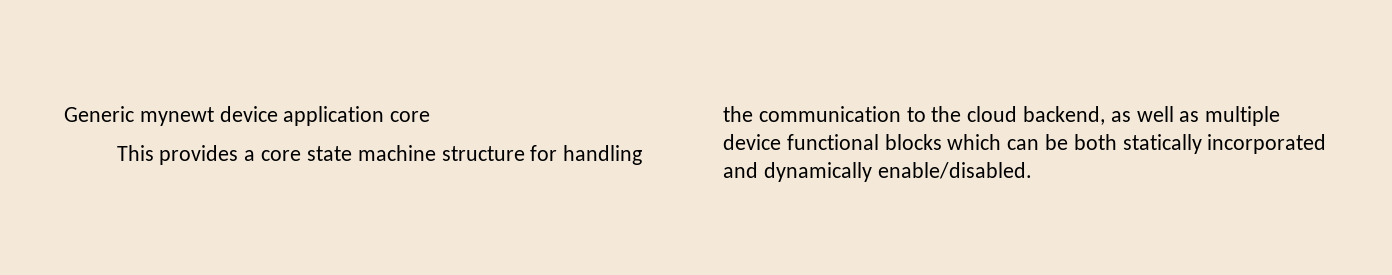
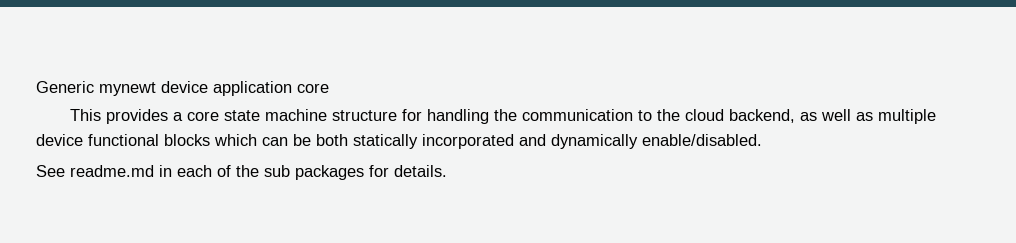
(1032, 170) none -> [36,165,447,180] // See readme.md in each of the sub packages for details.

